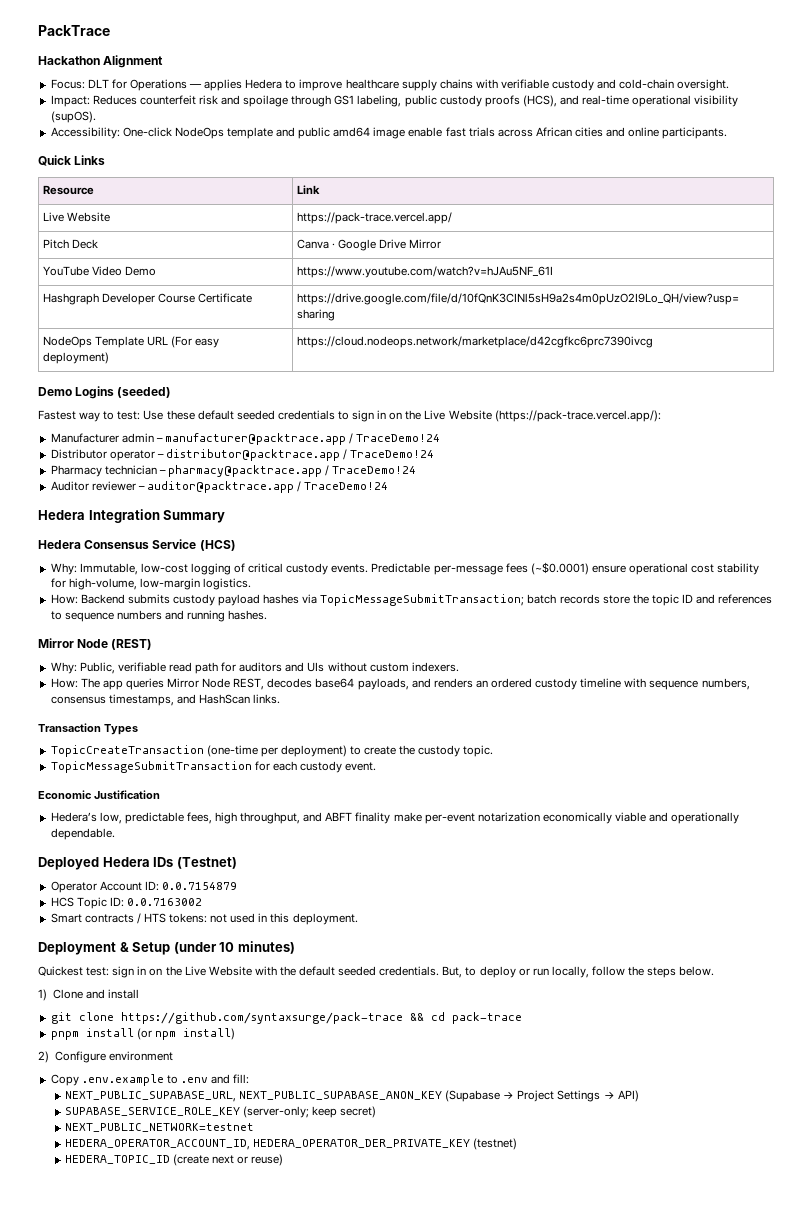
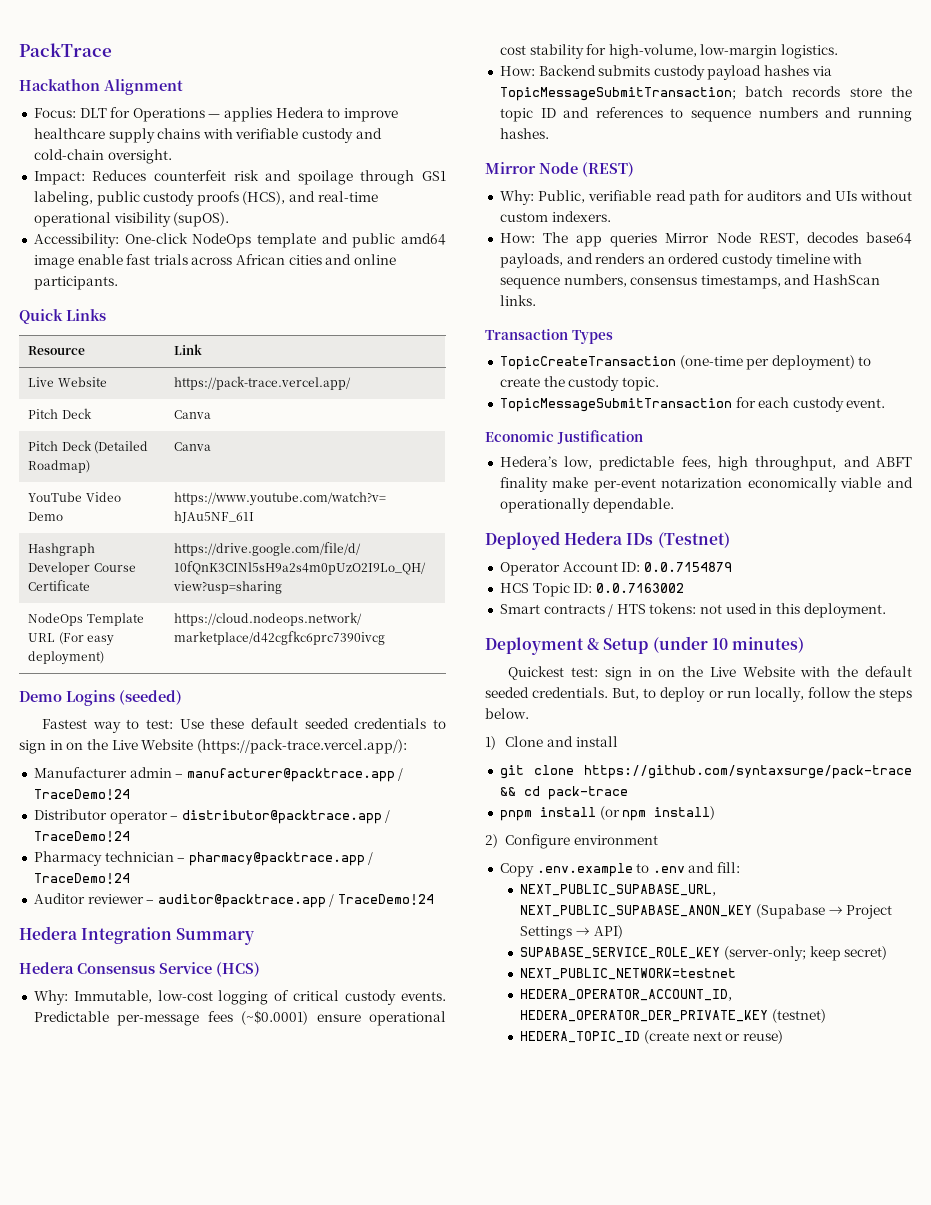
[331,239,442,251] · Google Drive Mirror -> [28,440,148,454] [28,460,91,473] [174,442,212,451] // Pitch Deck (Detailed Roadmap) | Canva

